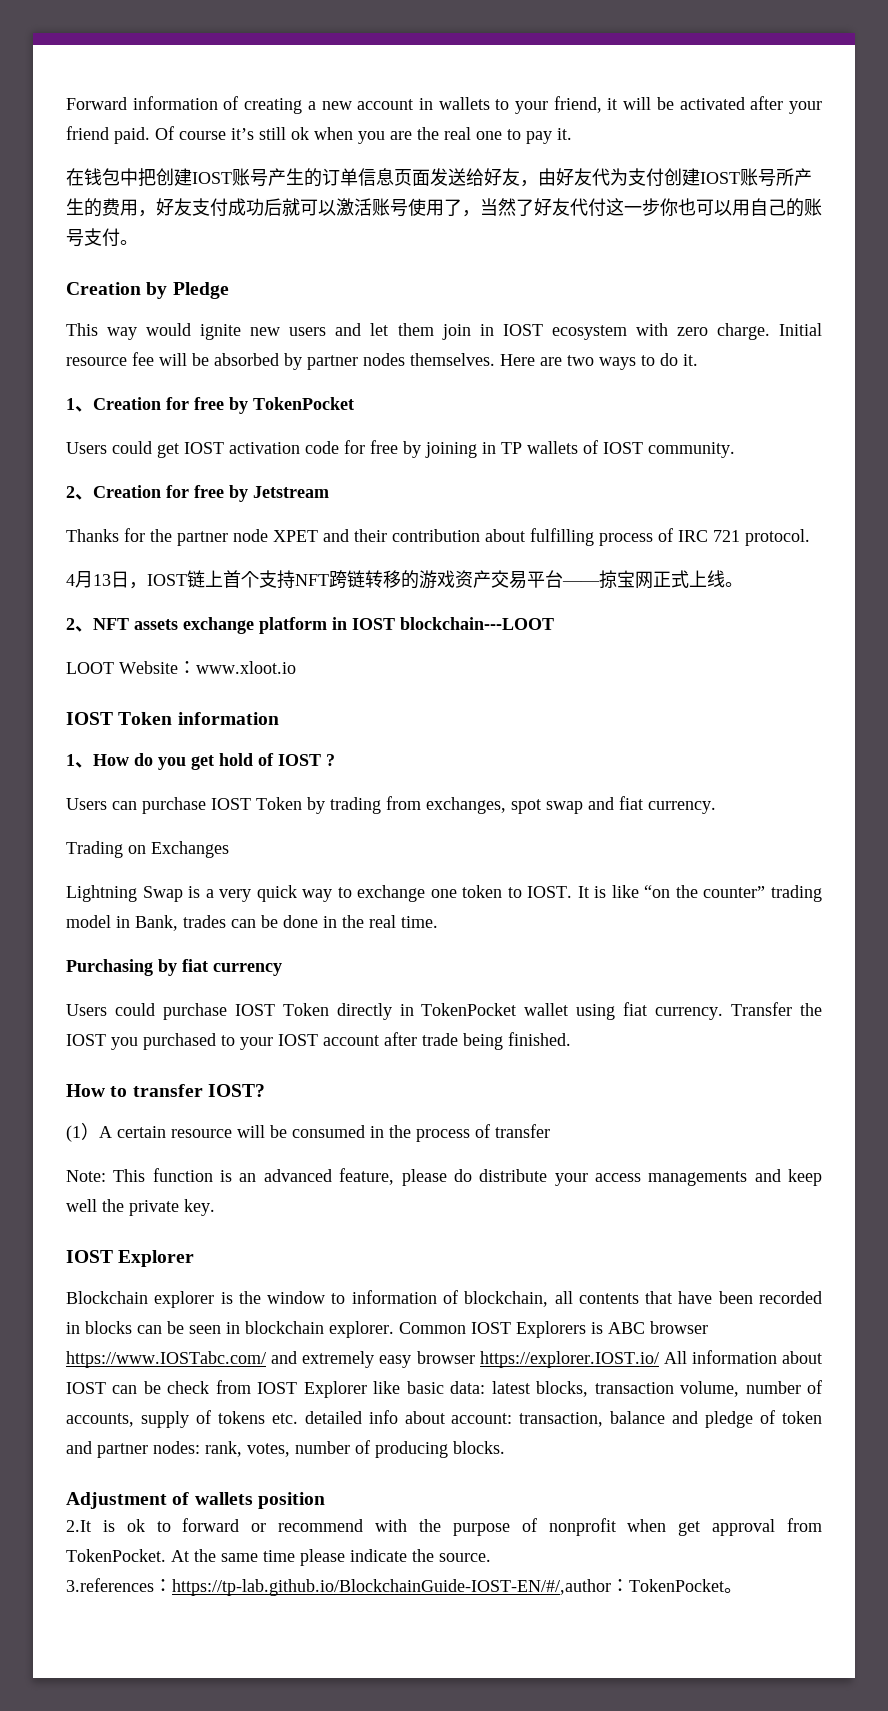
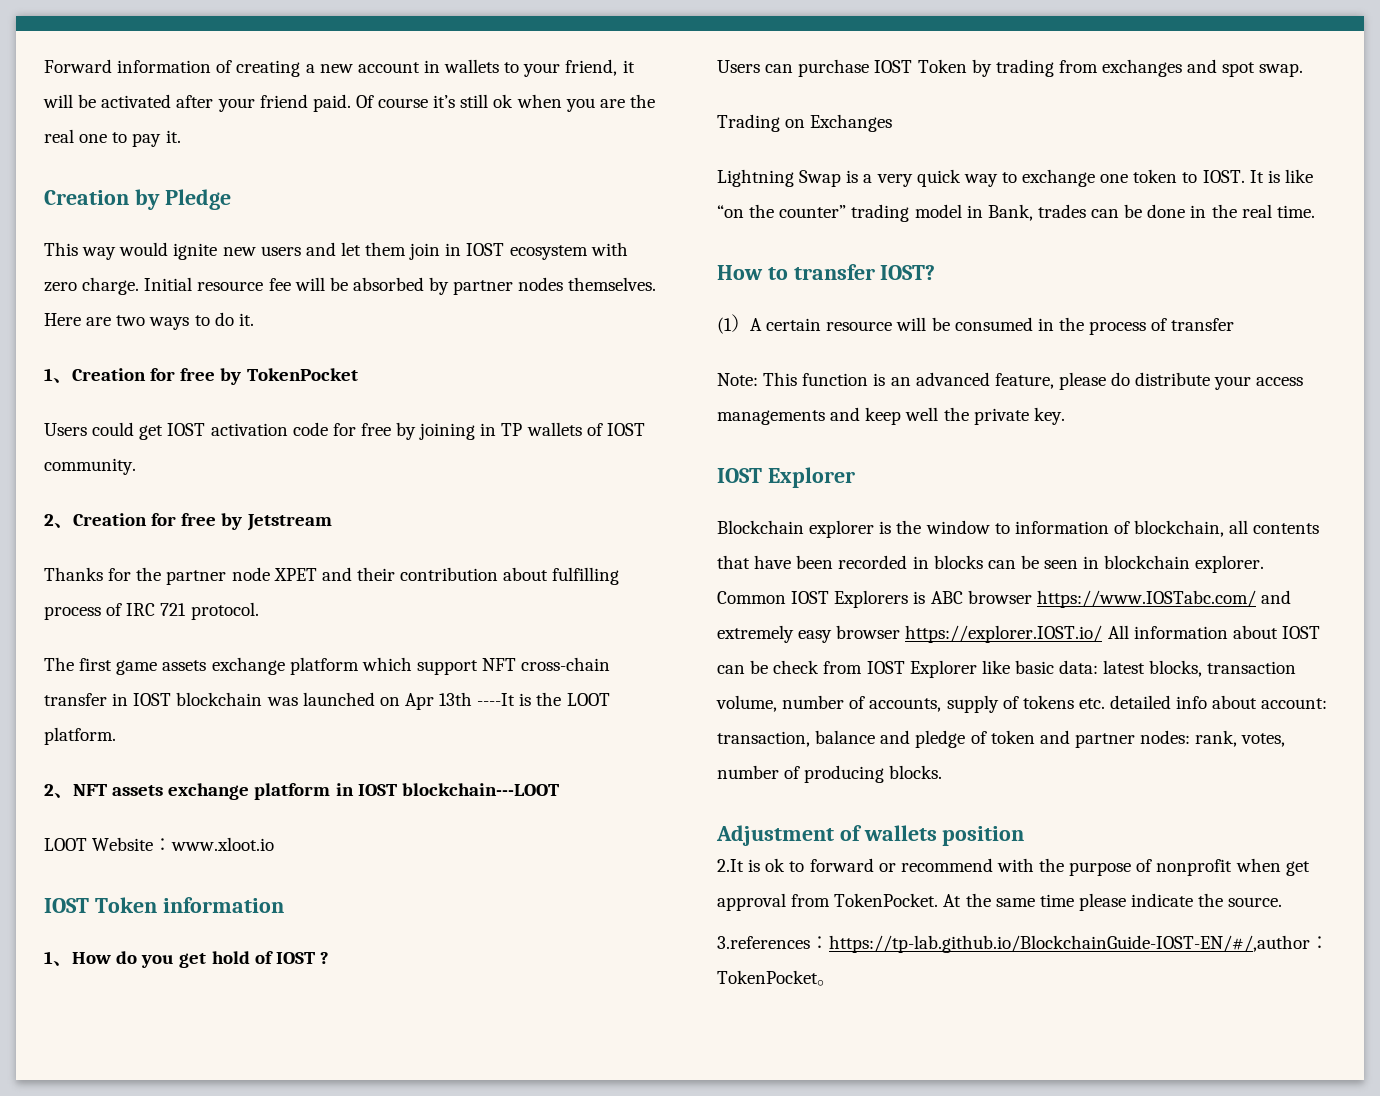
[66,168,812,187] [66,198,822,217] [66,228,138,247] // 在钱包中把创建IOST账号产生的订单信息页面发送给好友，由好友代为支付创建IOST账号所产生的费用，好友支付成功后就可以激活账号使用了，当然了好友代付这一步你也可以用自己的账号支付。 -> (181, 136) none
[66,570,743,589] 4月13日，IOST链上首个支持NFT跨链转移的游戏资产交易平台——掠宝网正式上线。 -> [44,657,611,675] [44,692,610,710] [44,727,116,745] The first game assets exchange platform which support NFT cross-chain transfer in IOST blockchain was launched on Apr 13th ----It is the LOOT platform.
[426,796,716,814] exchanges, spot swap and fiat currency. -> [1102,59,1304,77] exchanges and spot swap.
[66,959,282,976] [66,1002,822,1020] [66,1032,571,1050] // Purchasing by fiat currency // Users could purchase IOST Token directly in TokenPocket wallet using fiat currency. Transfer the IOST you purchased to your IOST account after trade being finished. -> (1315, 211) none

